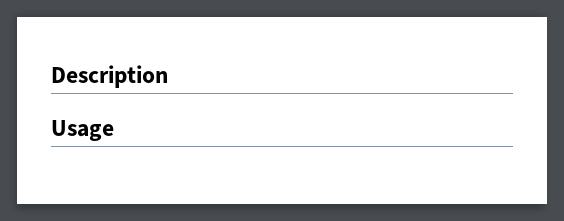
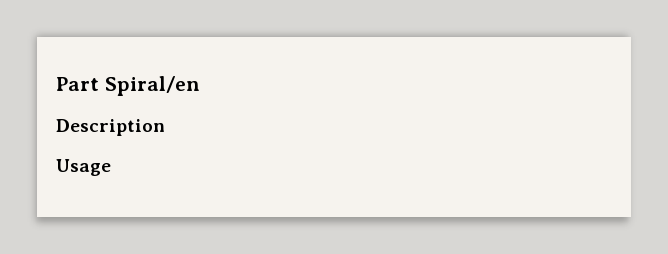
(51, 76) none -> [56,76,200,96] Part Spiral/en //

